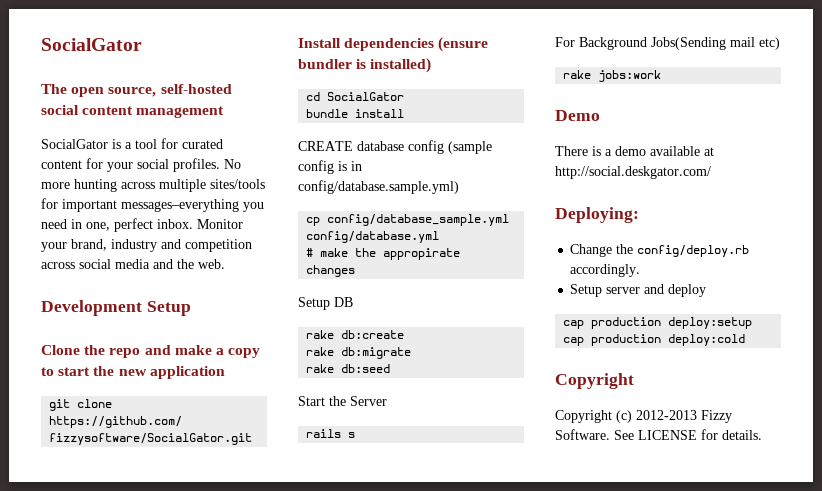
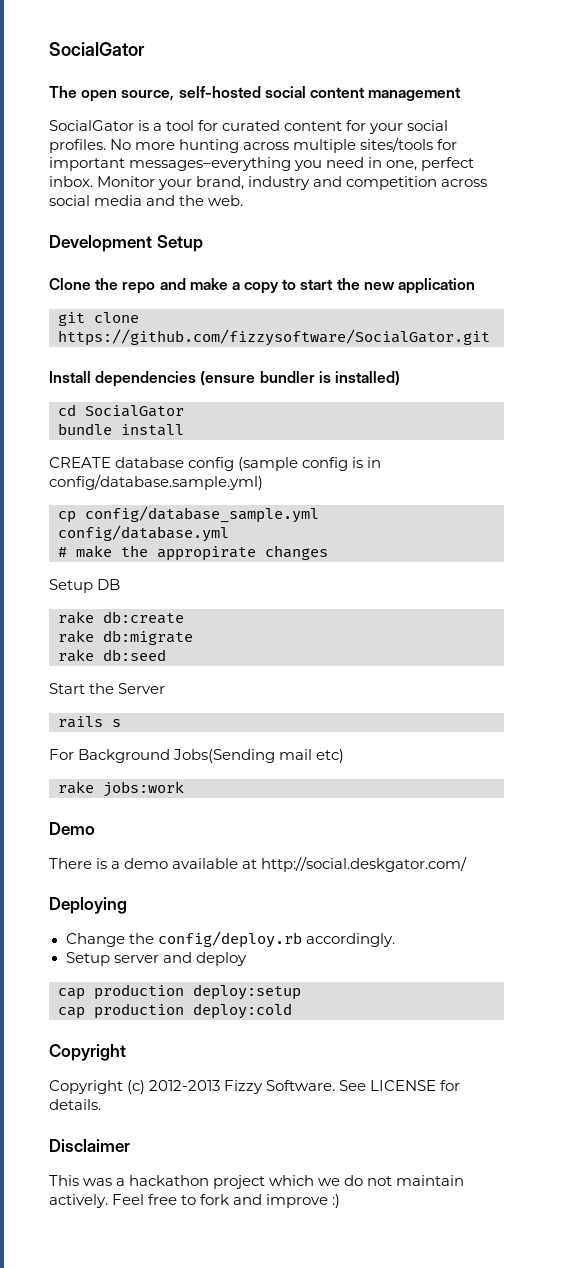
[555,207,639,223] Deploying: -> [49,897,127,914] Deploying
(762, 435) none -> [49,1139,130,1152] [49,1175,465,1189] [49,1194,341,1208] // Disclaimer // This was a hackathon project which we do not maintain actively. Feel free to fork and improve :)

